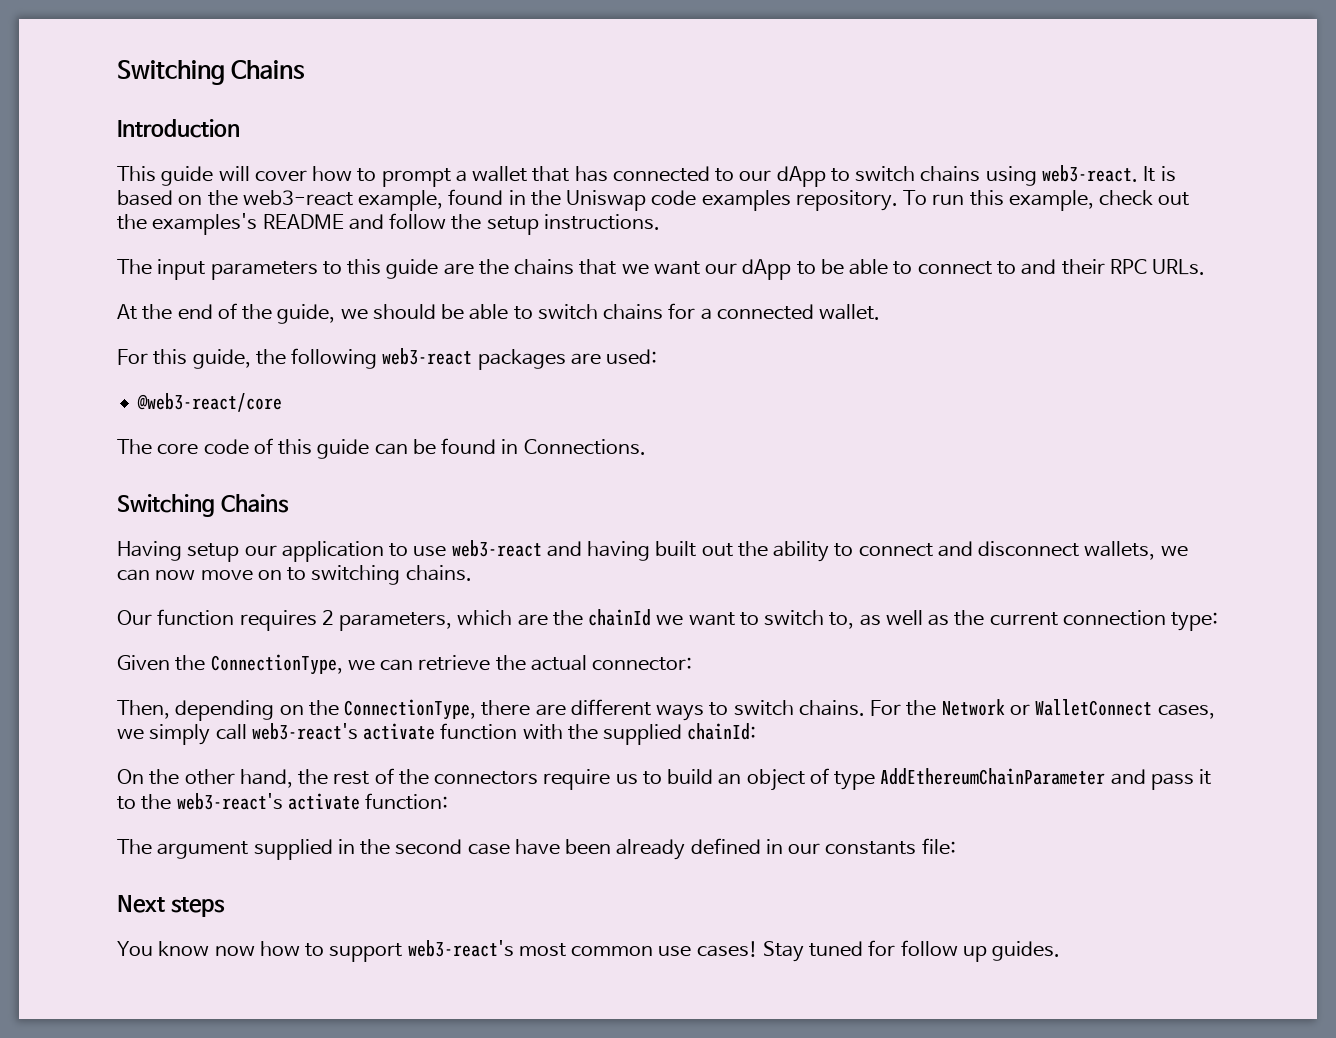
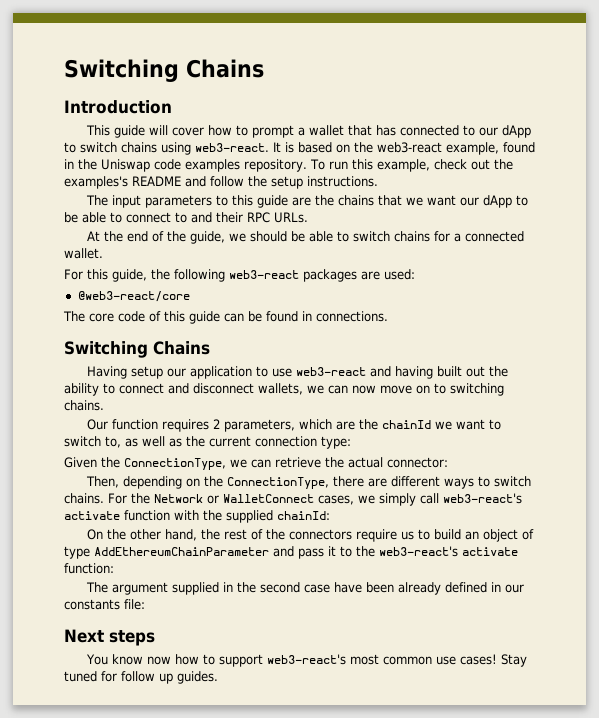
[523,439,646,455] Connections. -> [316,311,388,322] connections.

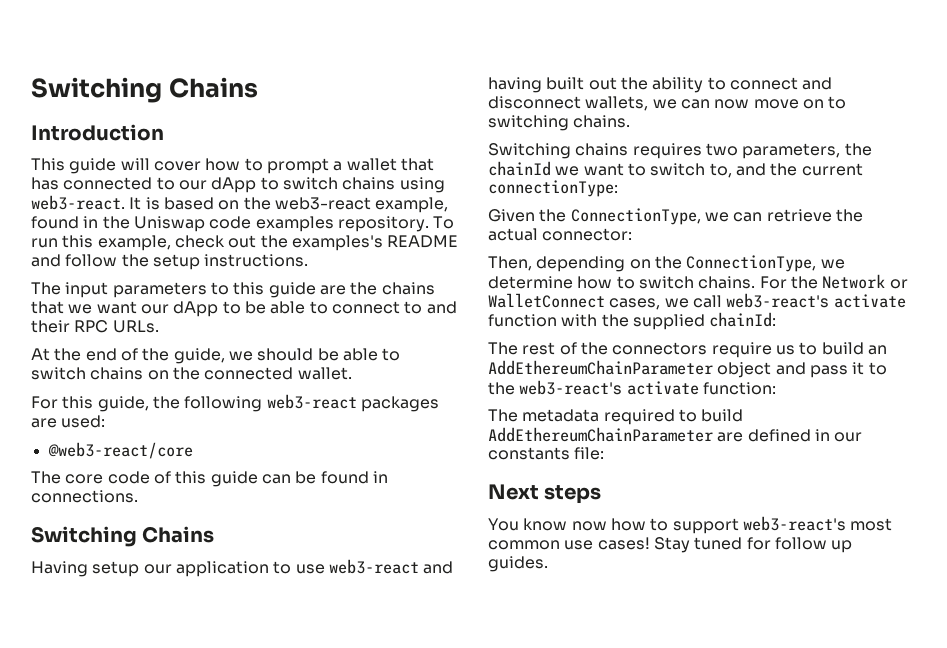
[434,231,462,242] for a -> [147,367,200,380] on the
[87,419,356,432] Our function requires 2 parameters, which are -> [488,143,841,159] Switching chains requires two parameters,
[125,436,351,449] as well as the current connection type: -> [735,163,863,176] [488,180,618,197] and the current connectionType:
[333,476,475,489] there are different ways -> [820,259,845,269] [488,276,613,289] we determine how
[379,493,416,506] simply -> (689, 303) none
[87,529,221,541] On the other hand, the -> [488,342,518,355] The
[483,529,535,542] [64,546,269,559] object of type AddEthereumChainParameter -> [488,360,772,378] AddEthereumChainParameter object
[112,582,442,595] argument supplied in the second case have been already -> [522,409,744,425] [488,427,744,442] metadata required to build AddEthereumChainParameter are

